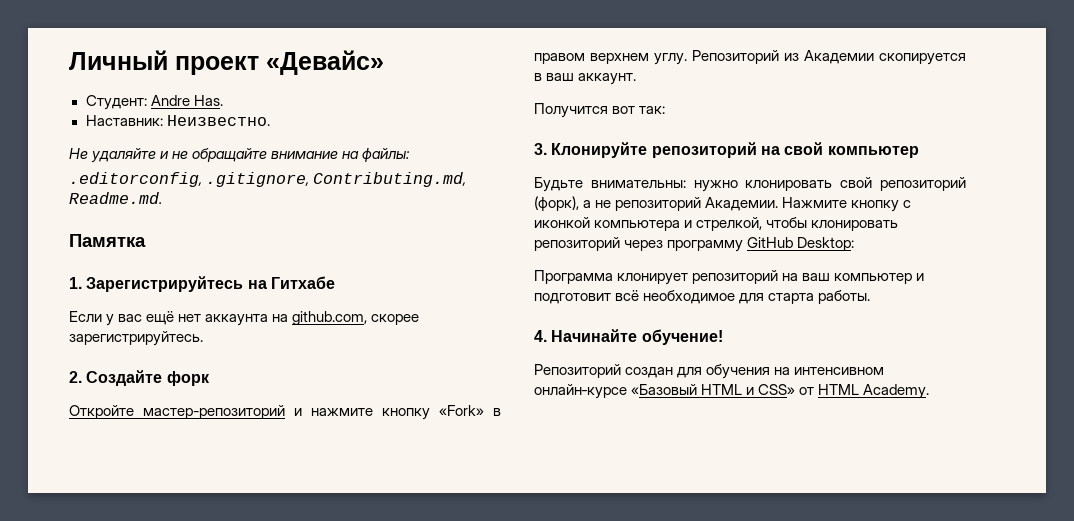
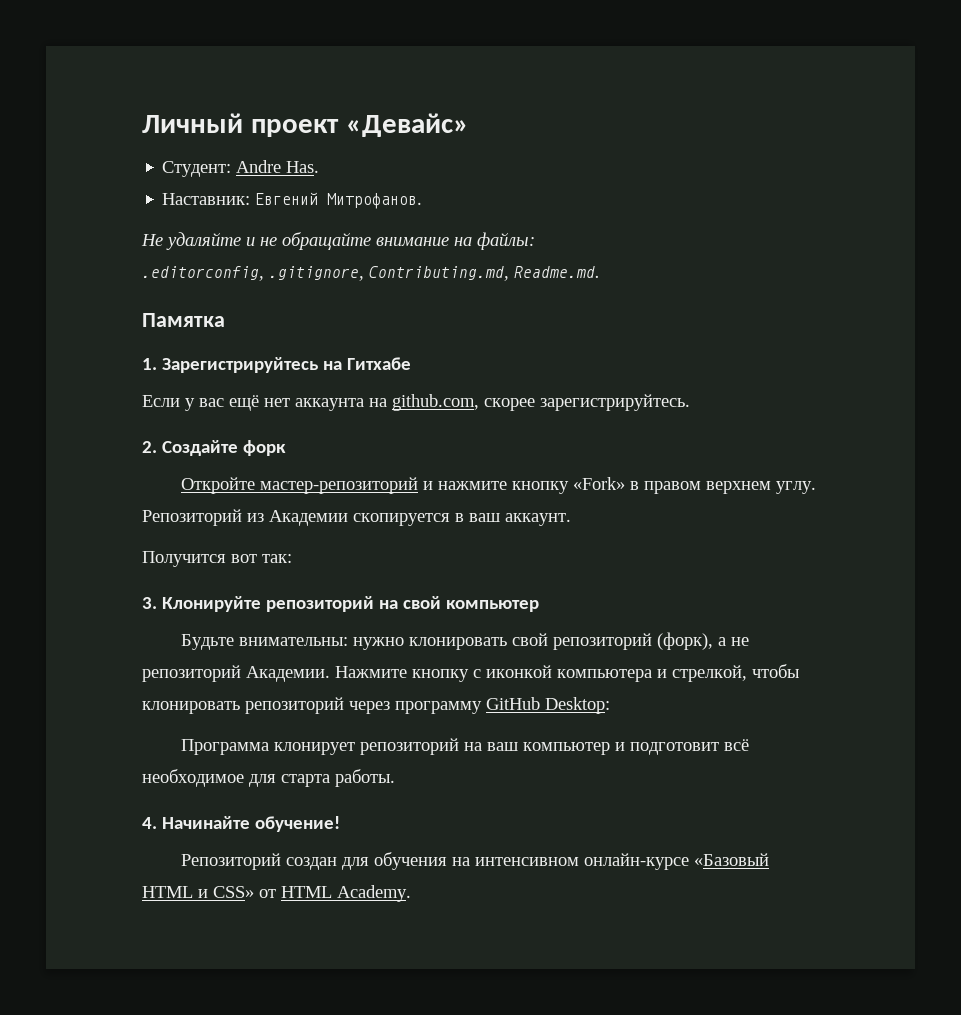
[166,115,270,126] Неизвестно. -> [255,192,423,209] Евгений Митрофанов.

